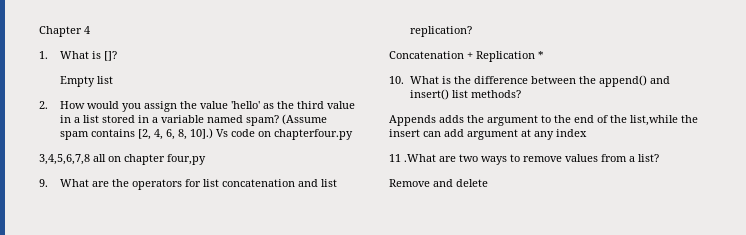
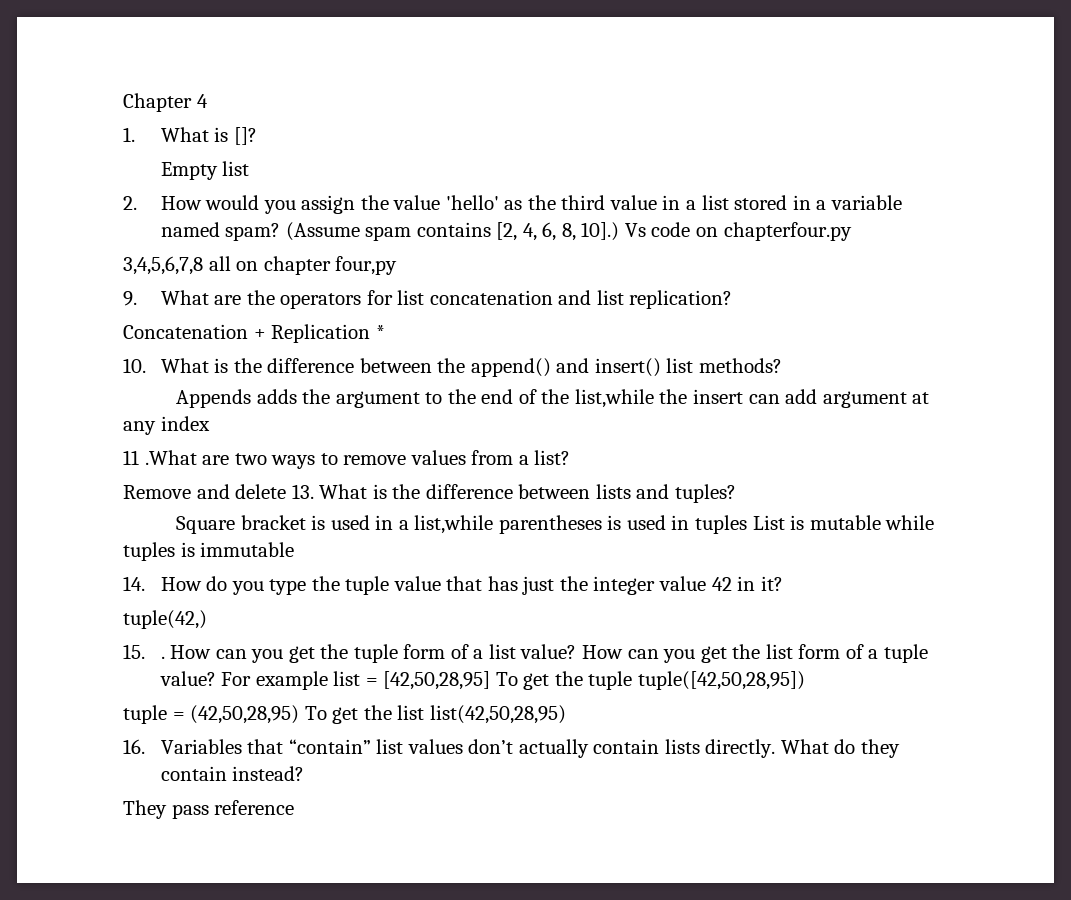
(488, 183) none -> [291,484,736,503] [176,515,935,534] [123,542,295,561] [123,576,783,595] [123,610,207,629] [123,644,928,663] [159,671,805,690] [123,705,566,724] [123,739,901,758] [160,766,305,781] [123,800,295,819] 13. What is the difference between lists and tuples? // Square bracket is used in a list,while parentheses is used in tuples List is mutable while tuples is immutable // 14. How do you type the tuple value that has just the integer value 42 in it? // tuple(42,) // 15. . How can you get the tuple form of a list value? How can you get the list form of a tuple value? For example list = [42,50,28,95] To get the tuple tuple([42,50,28,95]) // tuple = (42,50,28,95) To get the list list(42,50,28,95) // 16. Variables that “contain” list values don’t actually contain lists directly. What do they contain instead? // They pass reference

